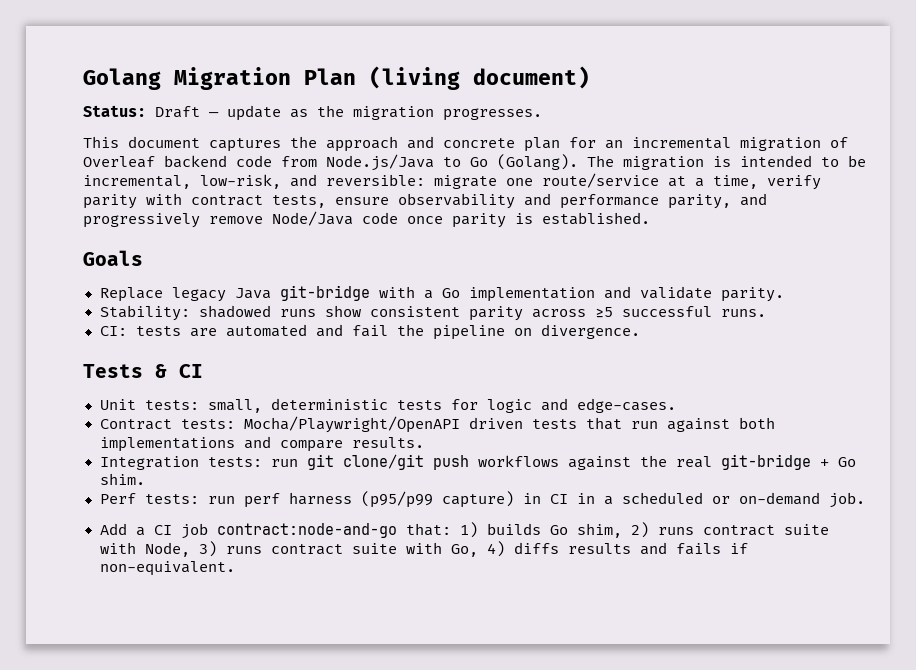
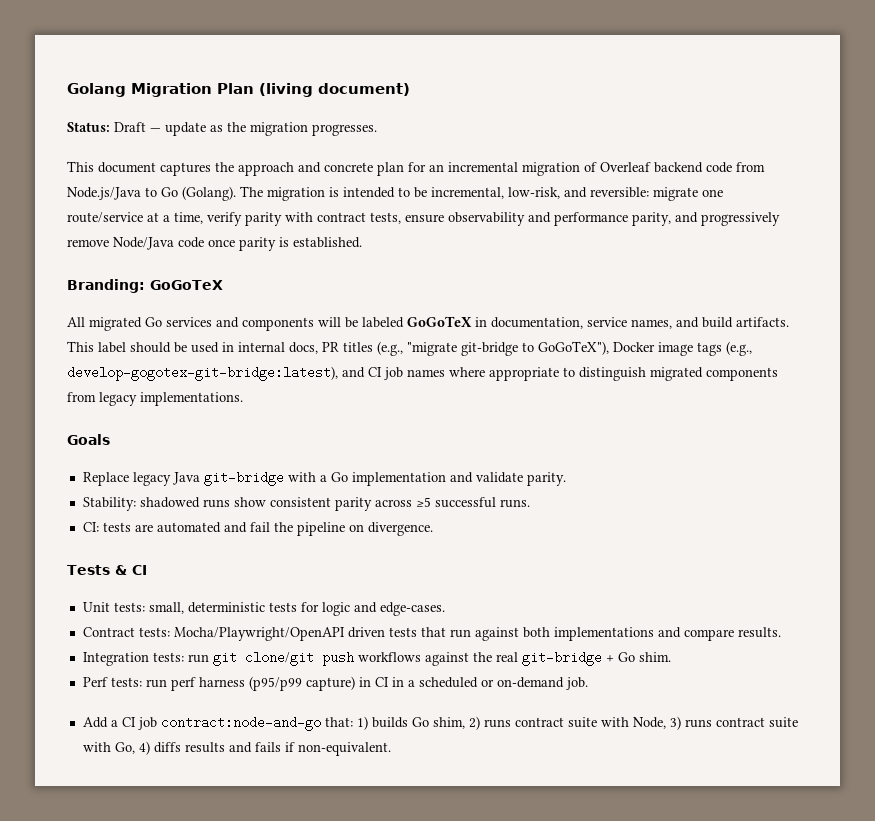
(650, 218) none -> [67,279,223,293] [67,316,789,331] [67,341,752,356] [67,366,778,381] [67,392,243,406] // Branding: GoGoTeX // All migrated Go services and components will be labeled GoGoTeX in documentation, service names, and build artifacts. This label should be used in internal docs, PR titles (e.g., "migrate git-bridge to GoGoTeX"), Docker image tags (e.g., develop-gogotex-git-bridge:latest), and CI job names where appropriate to distinguish migrated components from legacy implementations.

